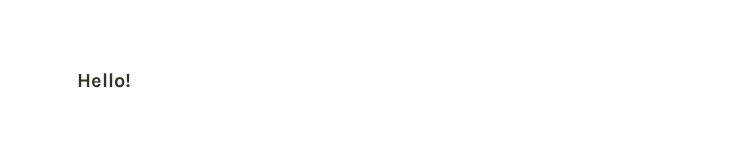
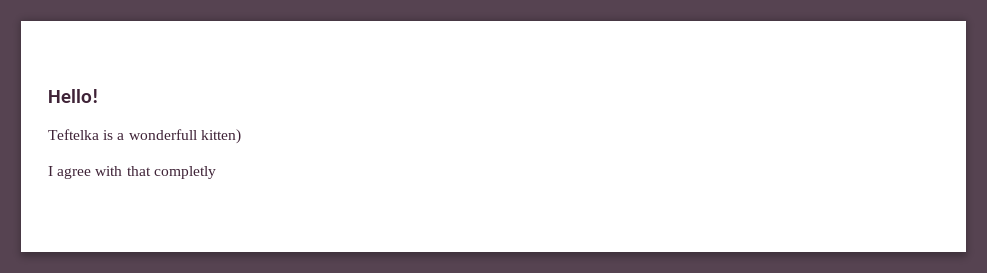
(131, 80) none -> [48,129,241,144] [48,166,216,179] // Teftelka is a wonderfull kitten) // I agree with that completly

